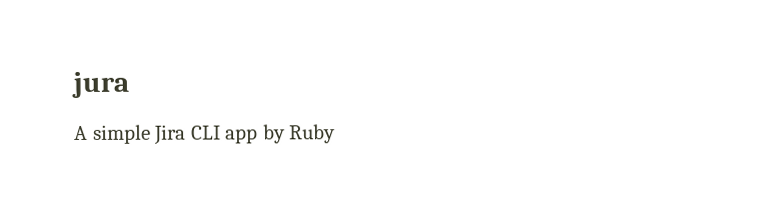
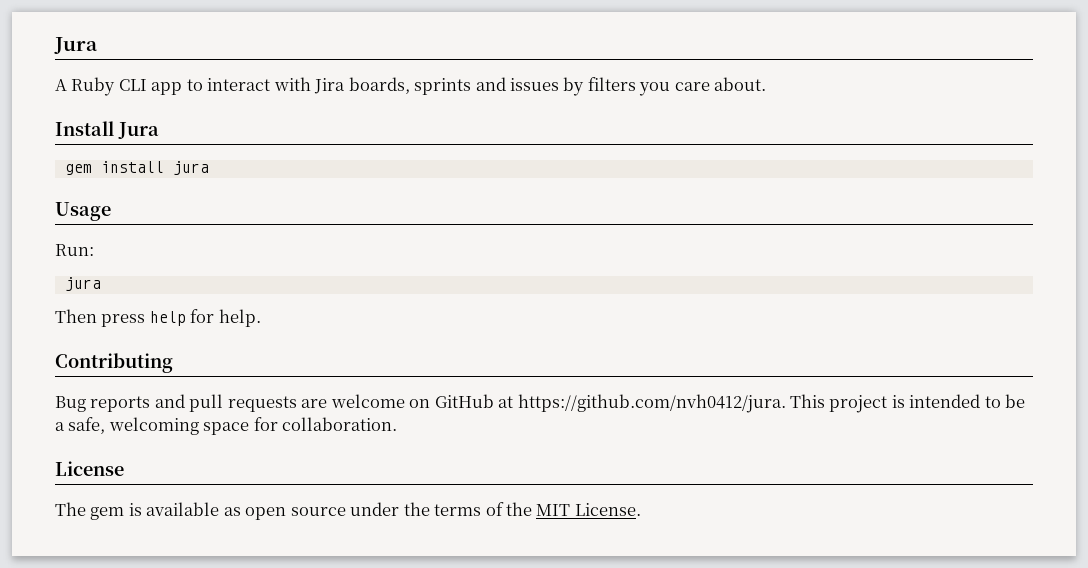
[71,71,129,99] [74,124,337,145] jura // A simple Jira CLI app by Ruby -> [54,37,98,54] [55,77,767,96] [55,121,159,139] [64,161,209,175] [55,202,111,221] [55,244,94,256] [64,277,101,291] [55,309,261,327] [55,353,173,373] [55,394,1026,413] [55,417,398,435] [55,461,124,476] [55,502,641,520] Jura // A Ruby CLI app to interact with Jira boards, sprints and issues by filters you care about. // Install Jura // gem install jura // Usage // Run: // jura // Then press help for help. // Contributing // Bug reports and pull requests are welcome on GitHub at https://github.com/nvh0412/jura. This project is intended to be a safe, welcoming space for collaboration. // License // The gem is available as open source under the terms of the MIT License.

